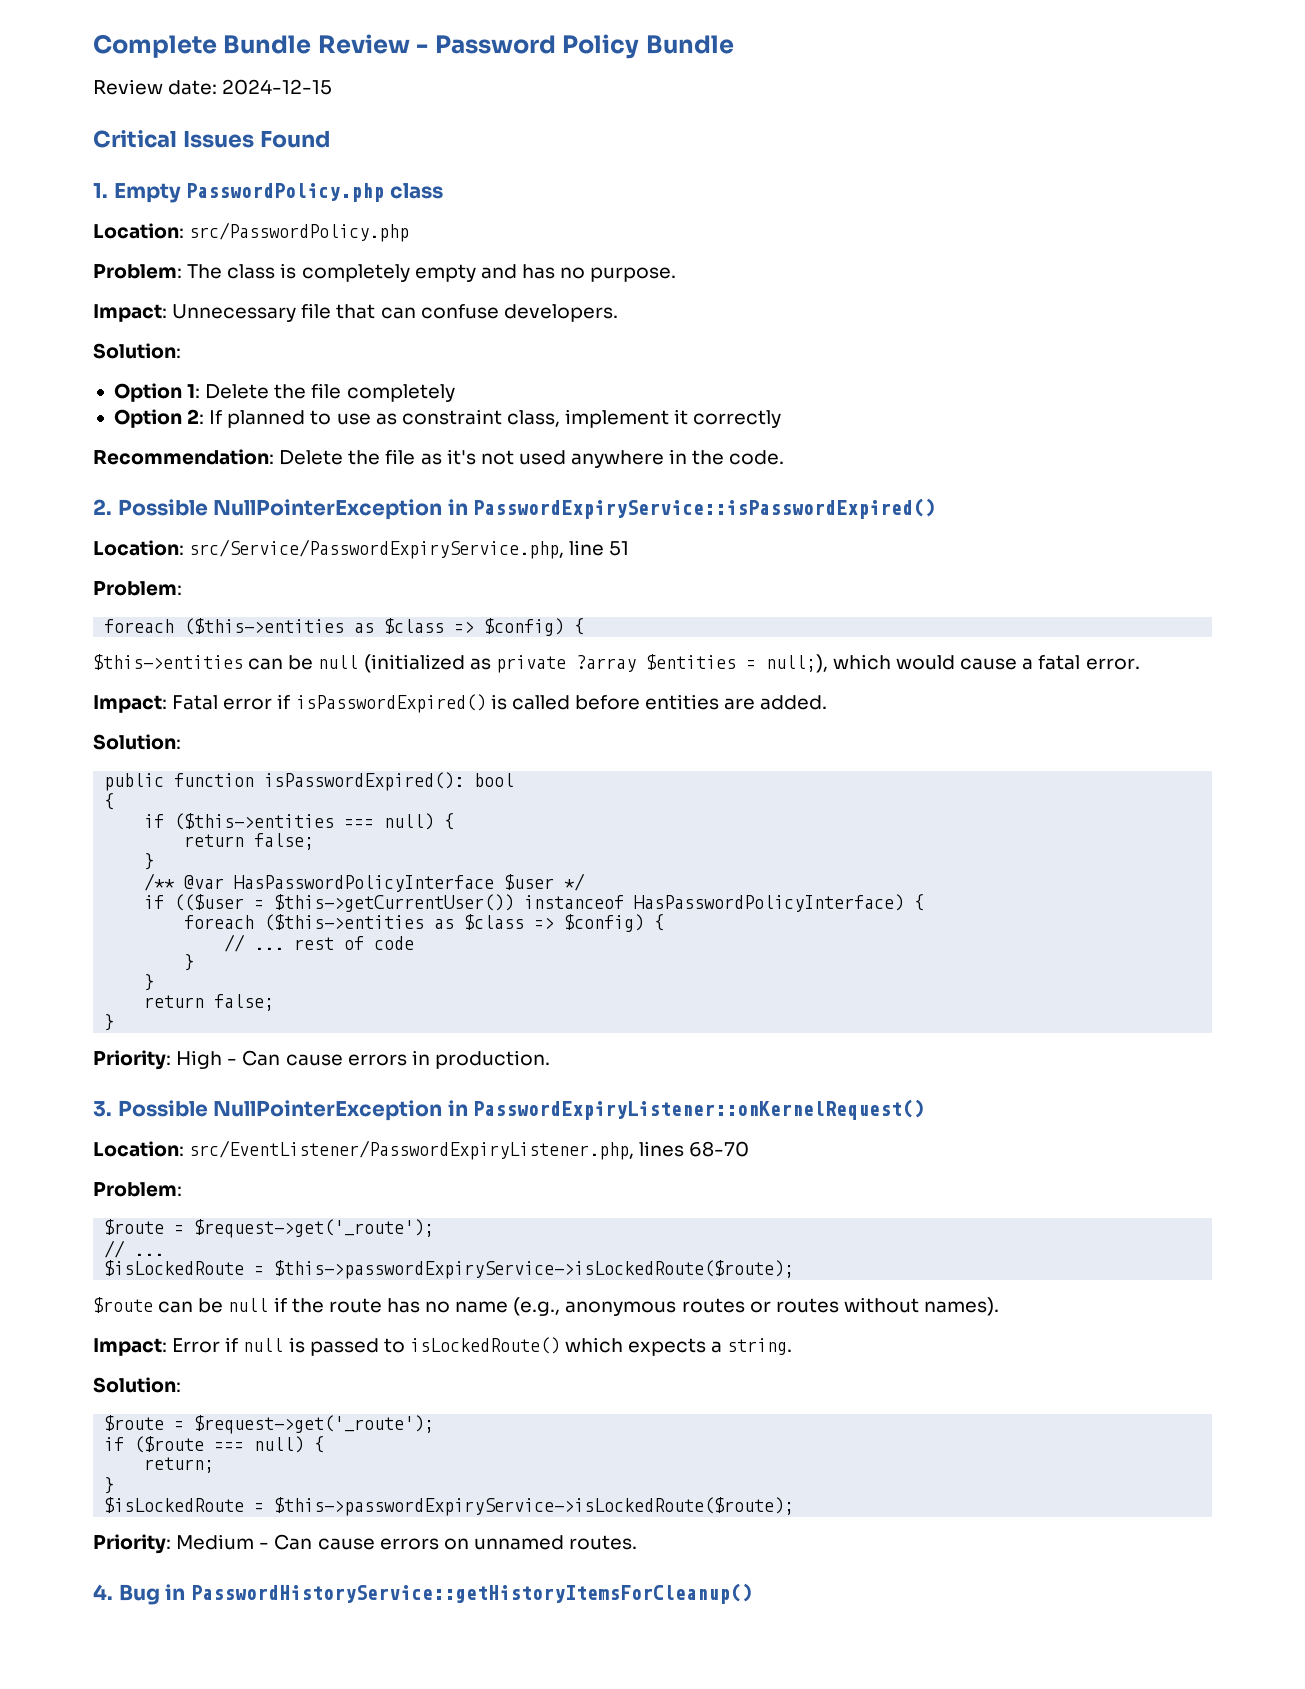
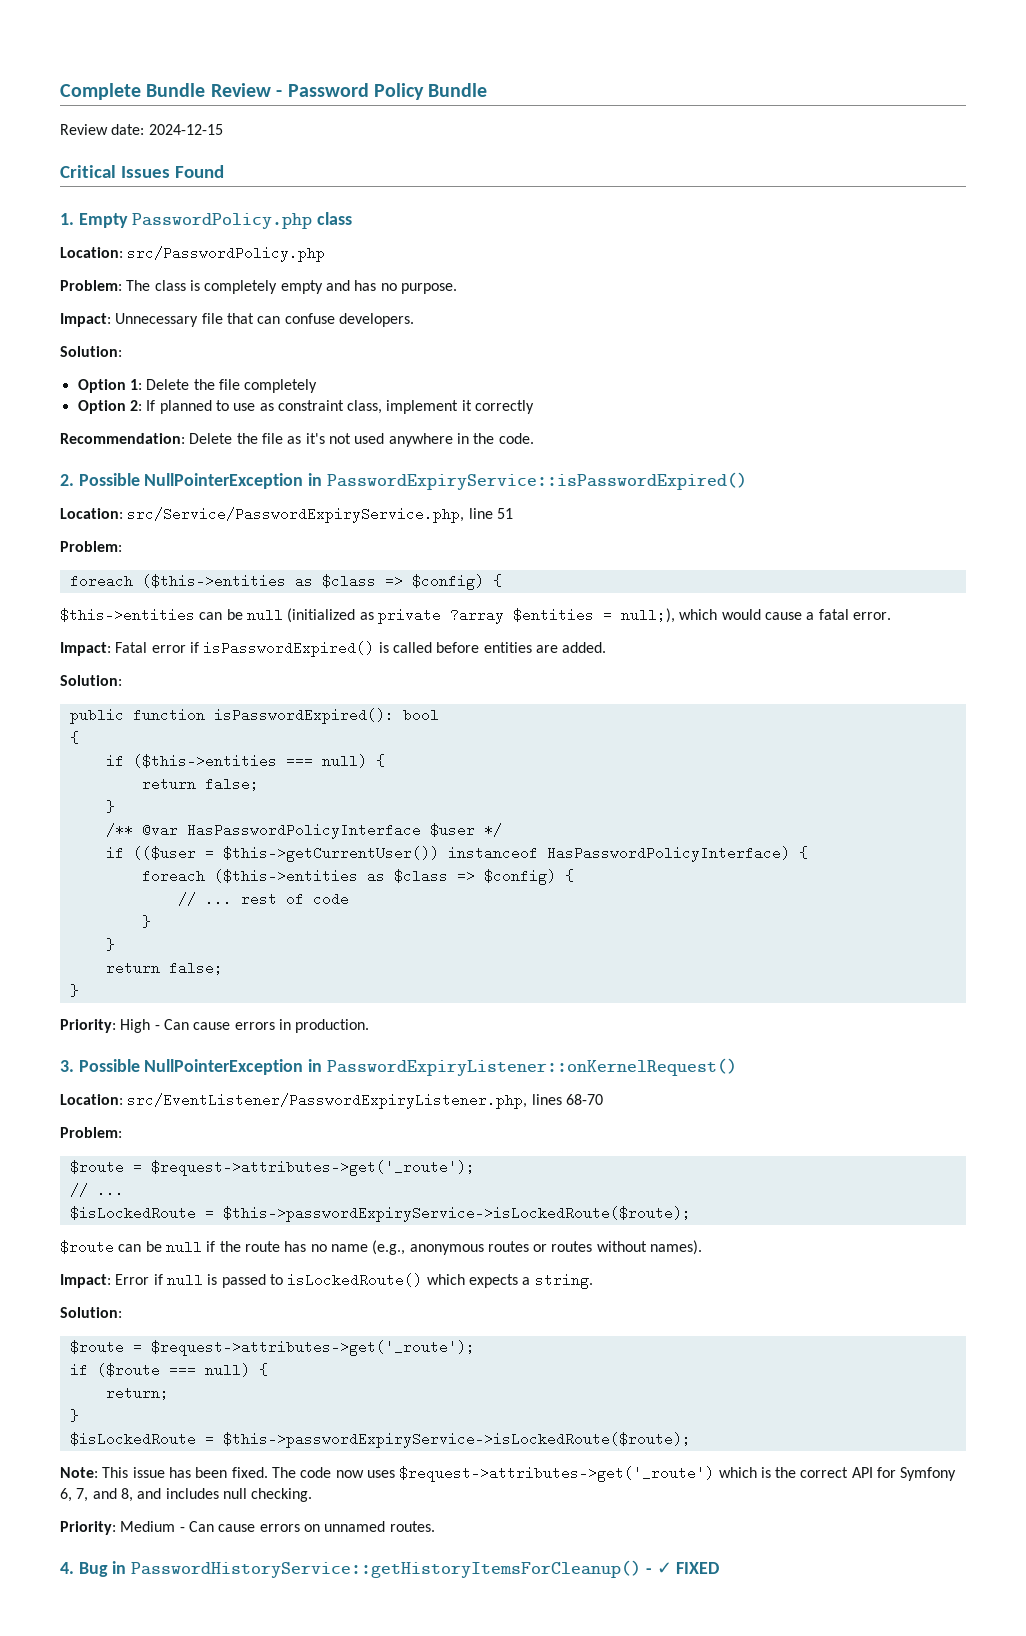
[194,1219,435,1238] $request->get('_route'); -> [150,1160,475,1176] $request->attributes->get('_route');
[194,1415,435,1434] $request->get('_route'); -> [150,1340,475,1356] $request->attributes->get('_route');
(795, 1506) none -> [60,1466,957,1482] [60,1488,313,1502] // Note: This issue has been fixed. The code now uses $request->attributes->get('_route') which is the correct API for Symfony 6, 7, and 8, and includes null checking.
(752, 1593) none -> [645,1562,720,1574] - ✓ FIXED

